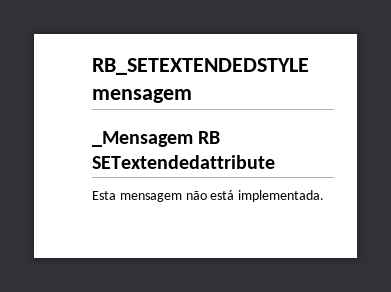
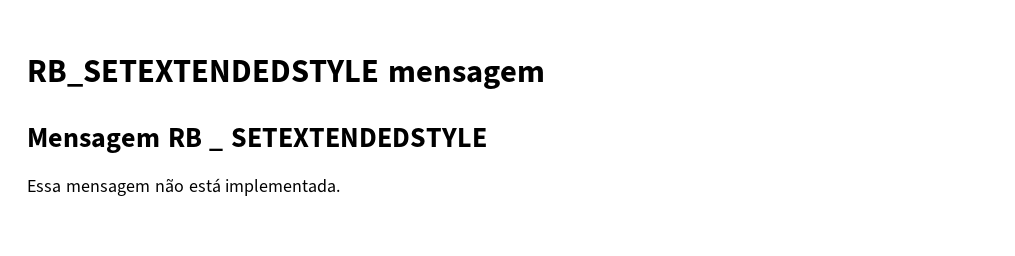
[92,131,221,147] [92,155,275,169] [92,191,116,200] _Mensagem RB SETextendedattribute // Esta -> [27,128,202,153] [209,147,224,151] [230,128,487,147] [27,180,61,193] Mensagem RB _ SETEXTENDEDSTYLE // Essa

